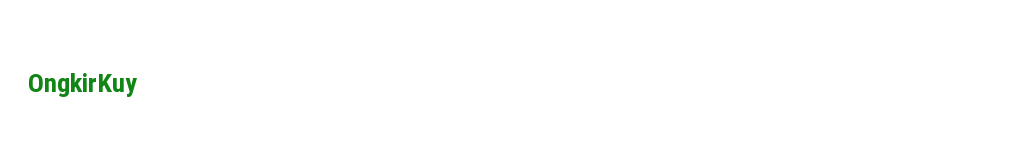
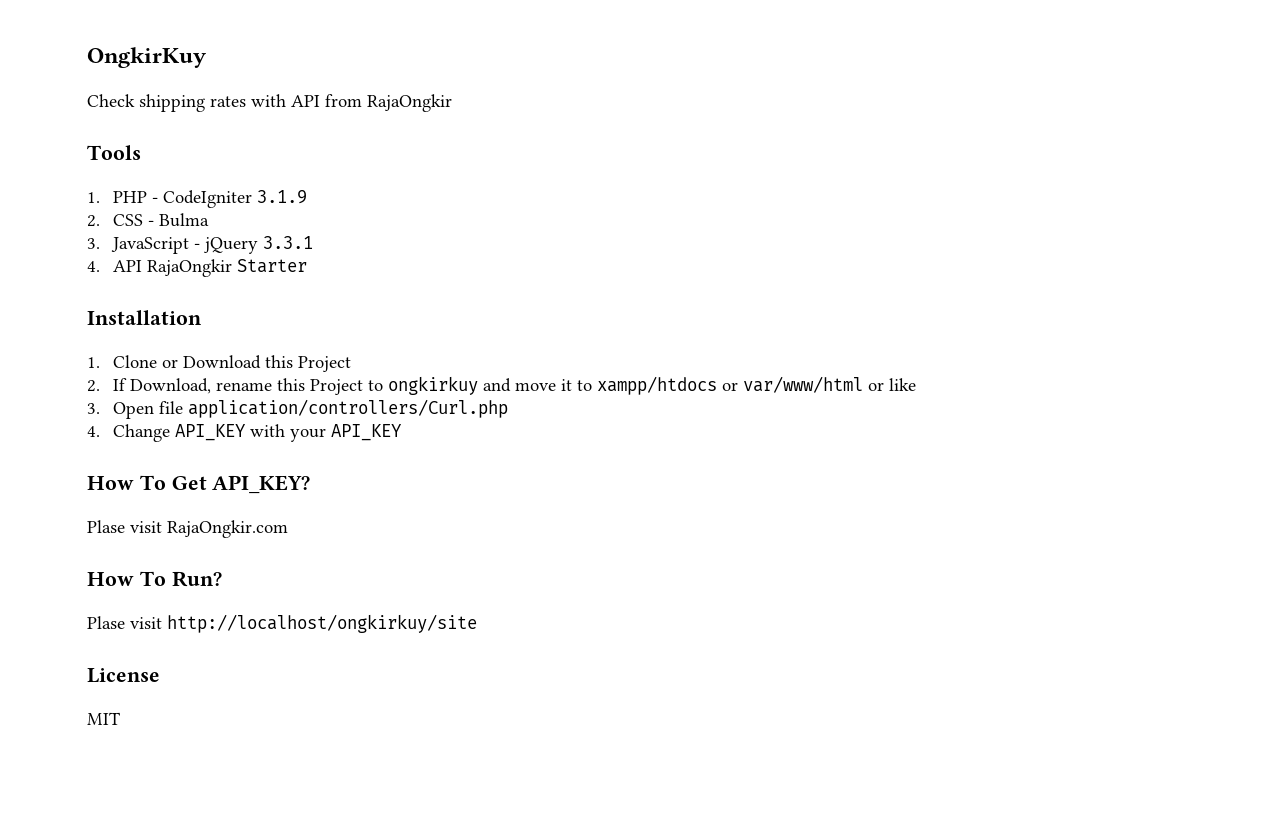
(137, 85) none -> [87,94,452,112] [87,145,141,160] [87,190,308,208] [87,213,210,227] [87,236,314,254] [87,259,308,277] [87,310,202,325] [87,355,352,372] [87,376,917,395] [87,399,509,419] [87,424,403,442] [87,475,311,494] [87,520,288,538] [87,571,222,587] [87,614,477,633] [87,668,160,683] [87,712,120,725] // Check shipping rates with API from RajaOngkir // Tools // 1. PHP - CodeIgniter 3.1.9 // 2. CSS - Bulma // 3. JavaScript - jQuery 3.3.1 // 4. API RajaOngkir Starter // Installation // 1. Clone or Download this Project // 2. If Download, rename this Project to ongkirkuy and move it to xampp/htdocs or var/www/html or like // 3. Open file application/controllers/Curl.php // 4. Change API_KEY with your API_KEY // How To Get API_KEY? // Plase visit RajaOngkir.com // How To Run? // Plase visit http://localhost/ongkirkuy/site // License // MIT

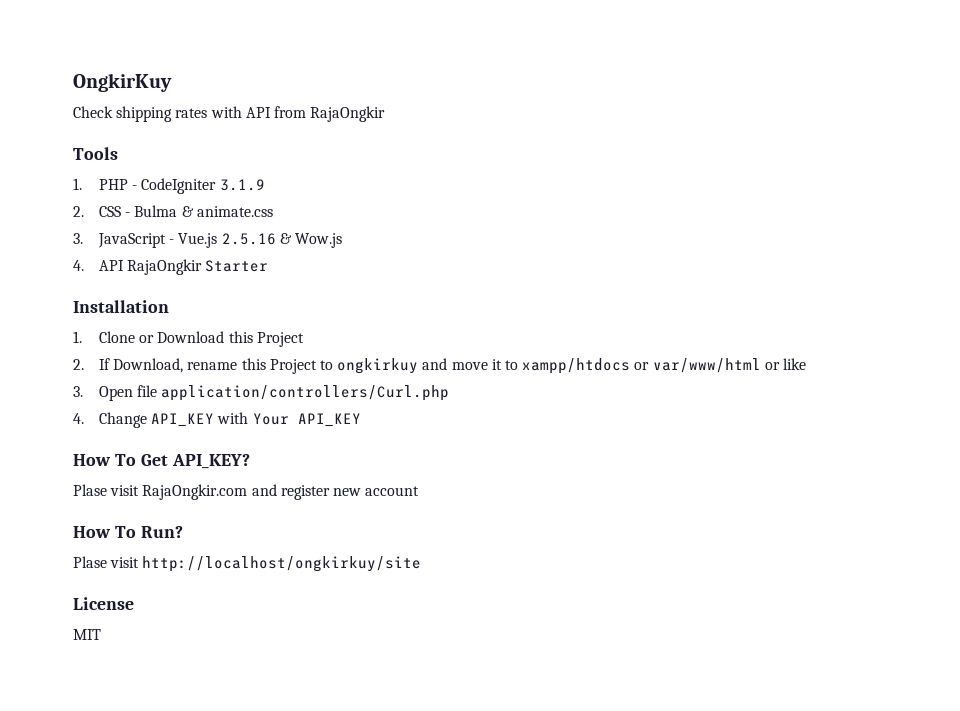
(210, 220) none -> [181,206,273,217] & animate.css
[204,236,314,254] jQuery 3.3.1 -> [178,233,343,248] Vue.js 2.5.16 & Wow.js
[290,428,327,442] your -> [252,413,289,425] Your
(288, 529) none -> [251,484,420,500] and register new account

